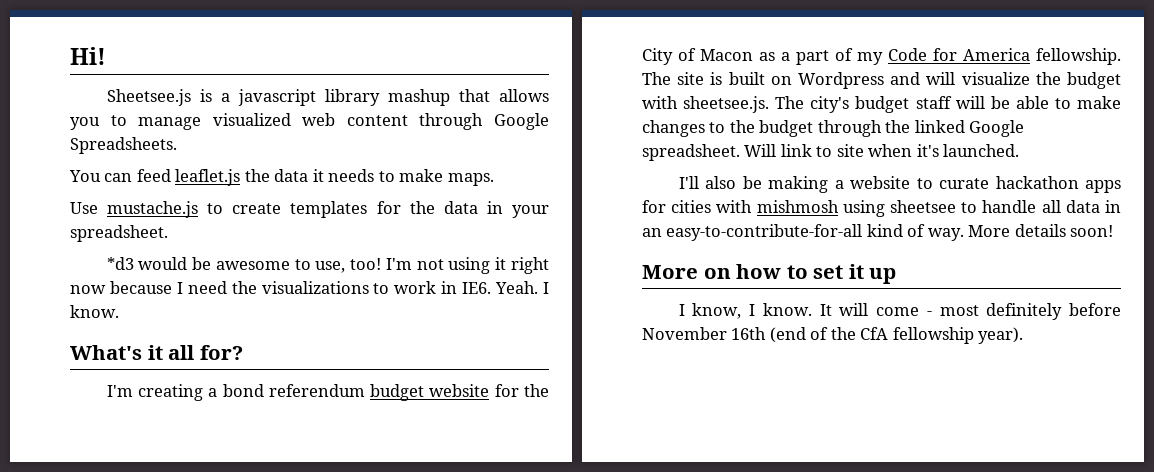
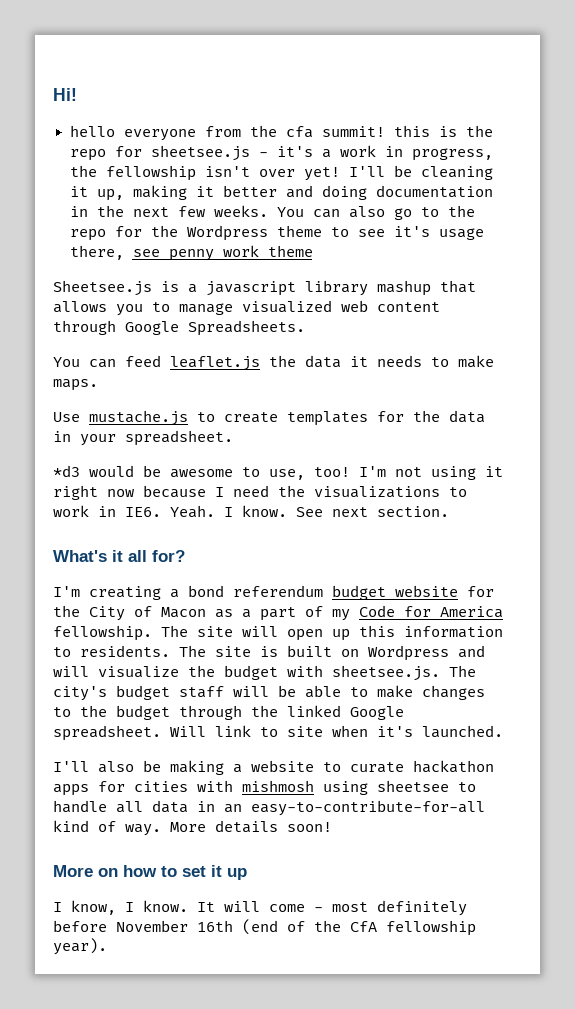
(106, 56) none -> [69,125,493,141] [69,145,493,161] [69,165,493,181] [69,185,493,201] [69,205,475,220] [69,225,484,241] [69,245,313,261] // hello everyone from the cfa summit! this is the repo for sheetsee.js - it's a work in progress, the fellowship isn't over yet! I'll be cleaning it up, making it better and doing documentation in the next few weeks. You can also go to the repo for the Wordpress theme to see it's usage there, see penny work theme
(119, 311) none -> [296,506,449,517] See next section.
(705, 78) none -> [242,625,503,641] [53,645,251,657] will open up this information to residents. The site

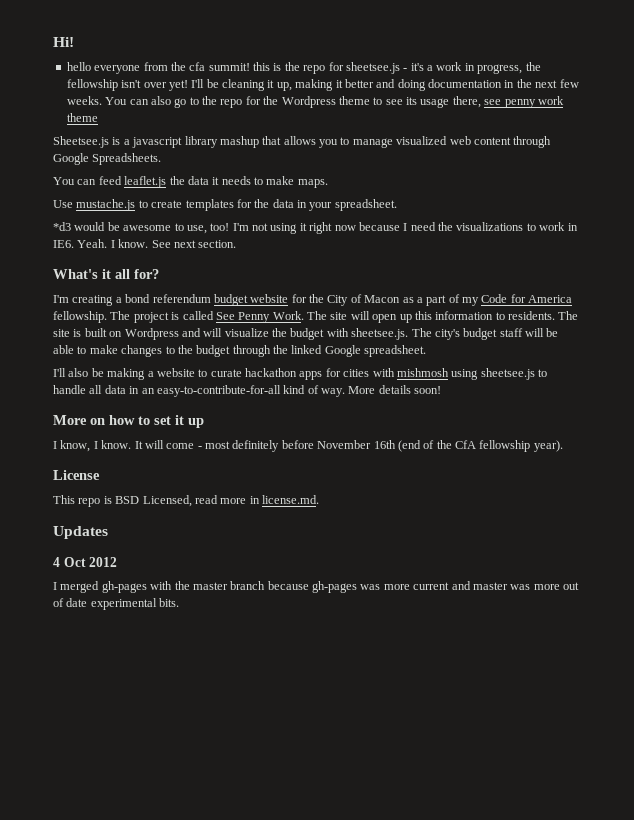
[393,226,430,237] it's -> [406,97,417,105] its
(188, 631) none -> [133,311,327,323] project is called See Penny Work. The
[170,725,503,738] Will link to site when it's launched. -> (427, 351) none
[377,780,449,792] sheetsee -> [480,368,535,380] sheetsee.js
(107, 946) none -> [53,470,100,480] [53,495,319,507] [53,526,108,539] [53,557,118,567] [53,581,579,593] [53,598,180,610] // License // This repo is BSD Licensed, read more in license.md. // Updates // 4 Oct 2012 // I merged gh-pages with the master branch because gh-pages was more current and master was more out of date experimental bits.

